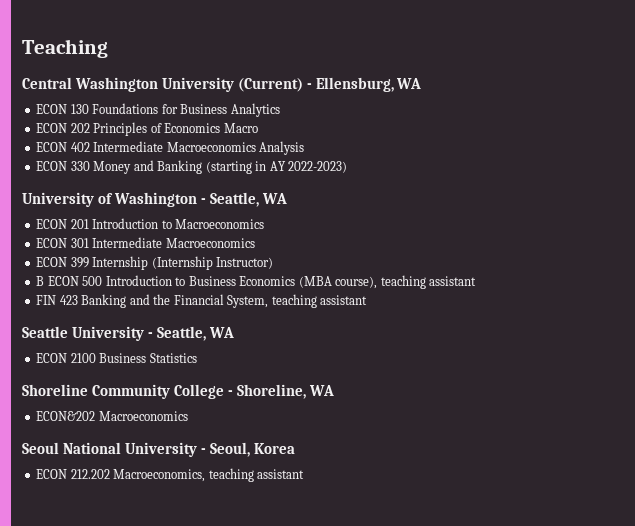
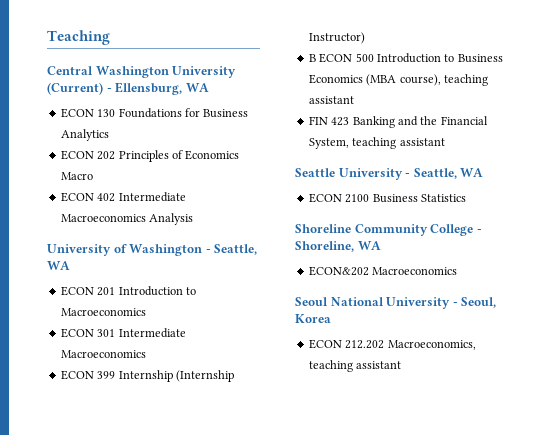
[36,160,348,174] // ECON 330 Money and Banking (starting in AY 2022-2023) -> (194, 219) none

